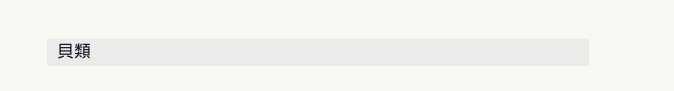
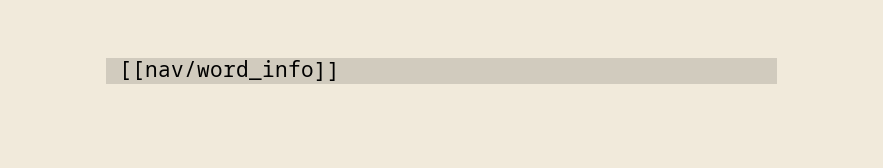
[56,43,91,59] 貝類 -> [118,60,340,81] [[nav/word_info]]

